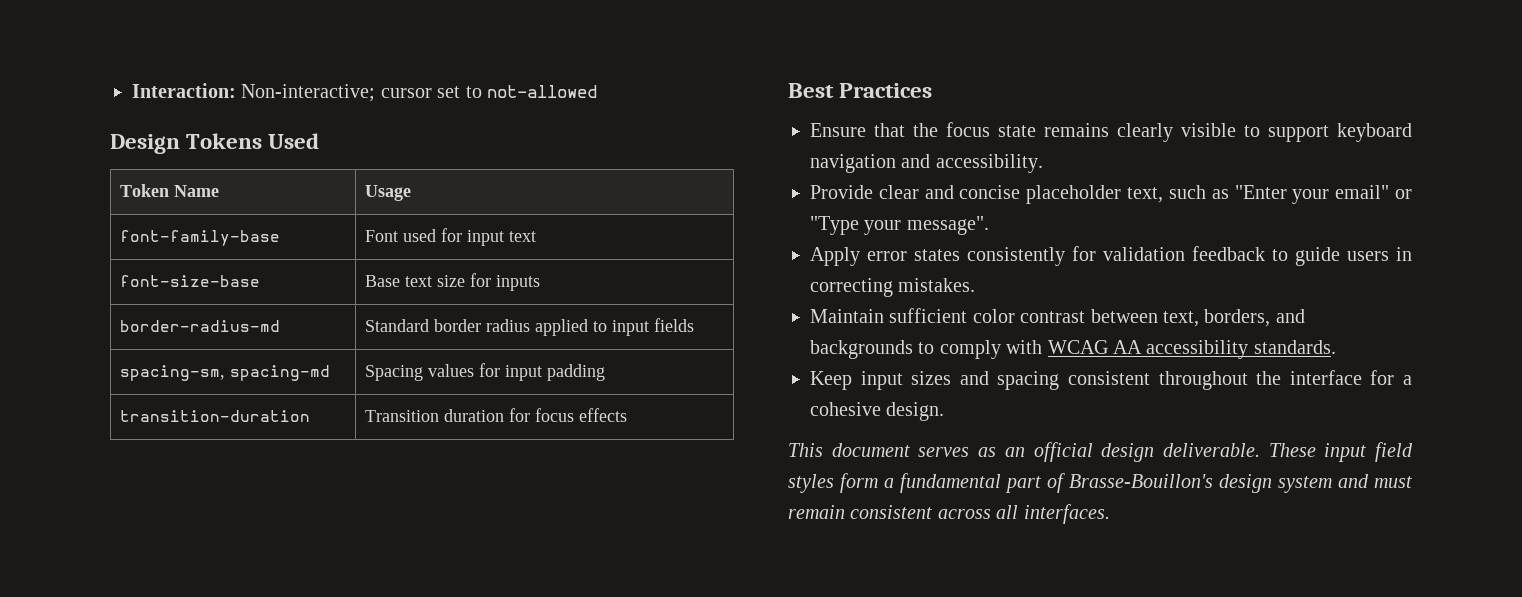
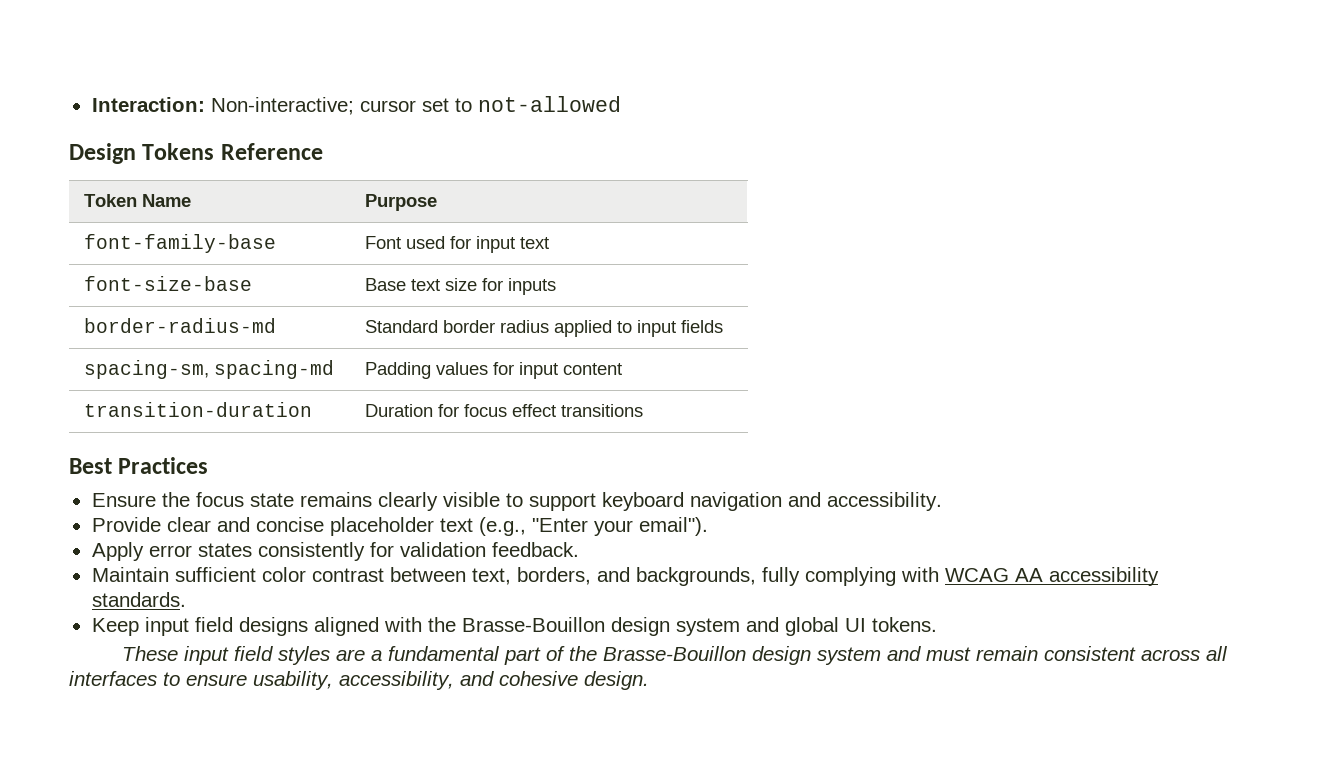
[268,133,320,149] Used -> [220,143,323,160] Reference
[364,185,411,201] Usage -> [364,194,437,211] Purpose
[364,365,423,381] Spacing -> [364,362,431,379] Padding
[546,364,605,381] padding -> [562,363,622,375] content
[364,408,627,422] Transition duration for focus effects -> [364,404,643,417] Duration for focus effect transitions
[874,123,905,137] that -> (156, 500) none
[1127,185,1412,204] [810,216,989,235] text, such as "Enter your email" or "Type your message". -> [439,517,708,536] text (e.g., "Enter your email").
[1192,246,1412,266] [810,278,976,297] feedback to guide users in correcting mistakes. -> [491,542,579,557] feedback.
[810,340,1001,359] backgrounds to comply -> [635,567,896,586] backgrounds, fully complying
[911,370,1412,390] [810,402,945,421] [788,442,1260,462] sizes and spacing consistent throughout the interface for a cohesive design. // This document serves as an official design deliverable. -> [194,617,937,636] field designs aligned with the Brasse-Bouillon design system and global UI tokens. //
[840,473,878,493] form -> [335,649,365,661] are
[1069,474,1213,488] Brasse-Bouillon's -> [568,646,746,661] the Brasse-Bouillon
[1023,504,1110,524] interfaces. -> [69,671,649,690] interfaces to ensure usability, accessibility, and cohesive design.

